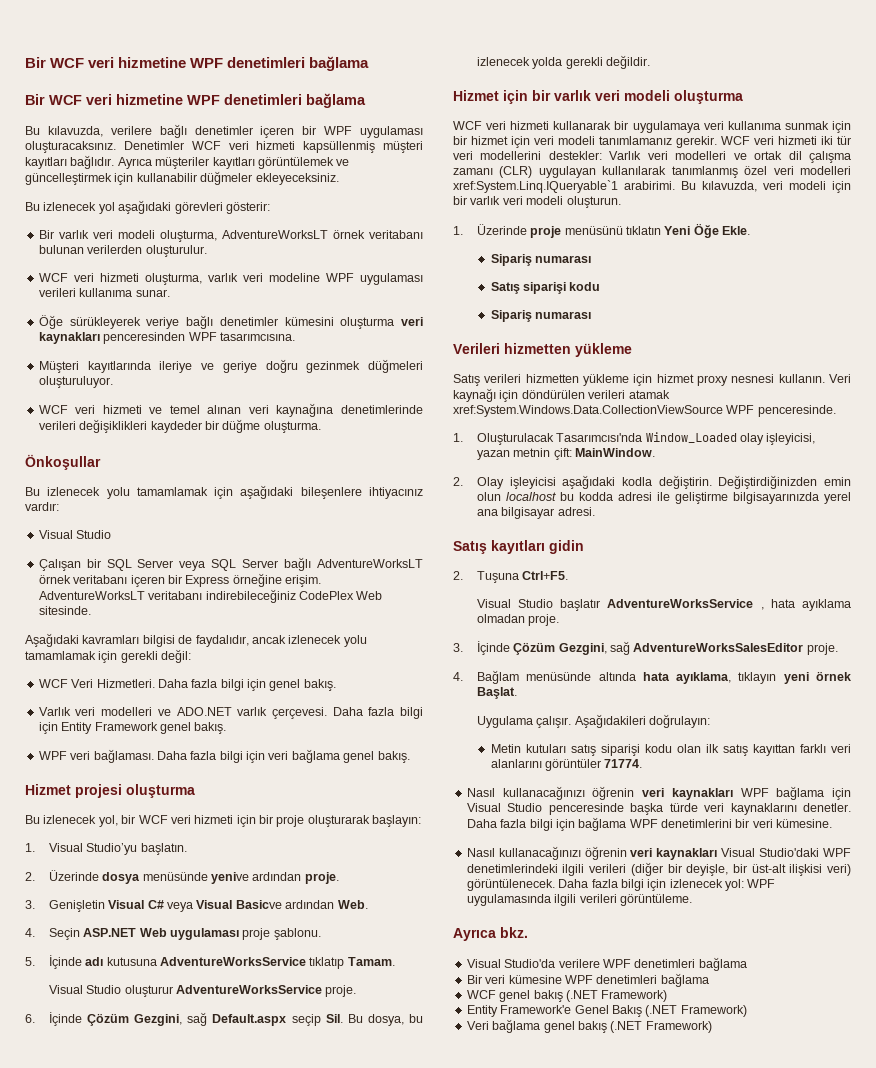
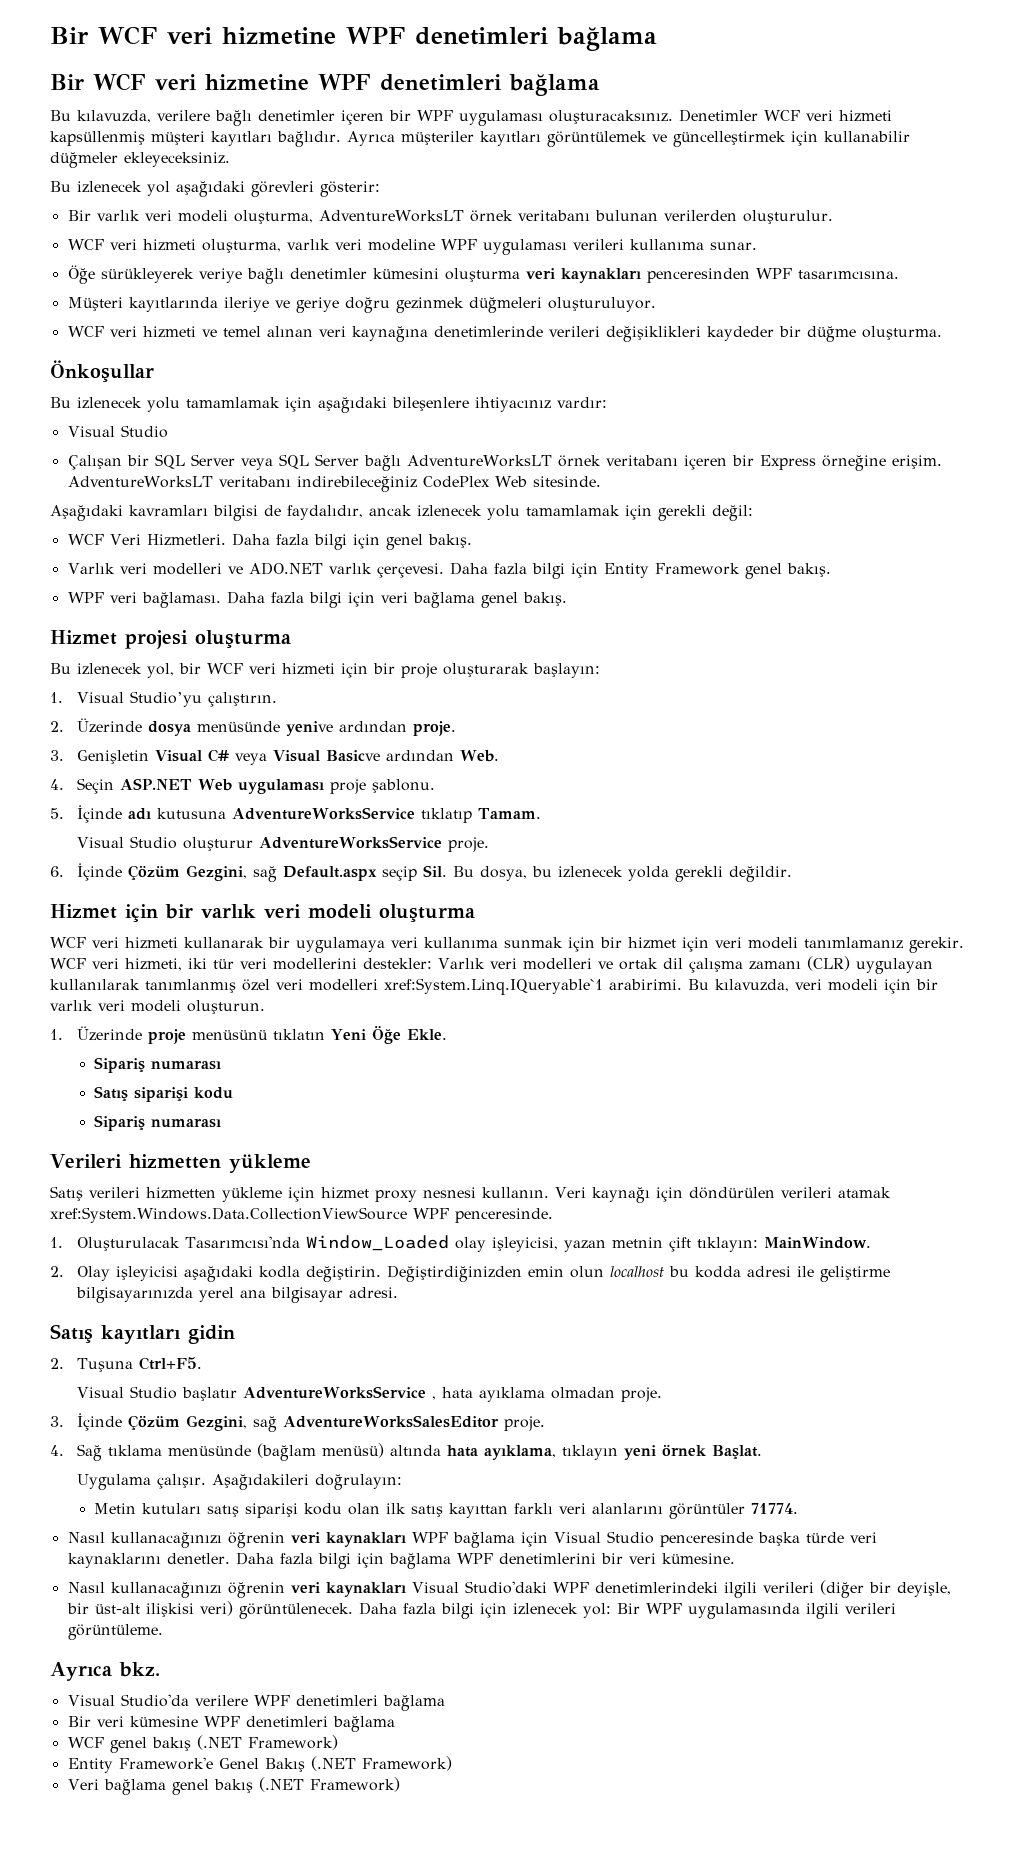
[140,843,187,855] başlatın. -> [207,692,277,707] çalıştırın.
[778,136,817,145] hizmeti -> [125,958,182,971] hizmeti,
[553,448,572,460] çift: -> [668,1237,758,1252] çift tıklayın:
[476,670,592,684] Bağlam menüsünde -> [76,1443,384,1461] Sağ tıklama menüsünde (bağlam menüsü)
(744, 885) none -> [616,1603,640,1614] Bir

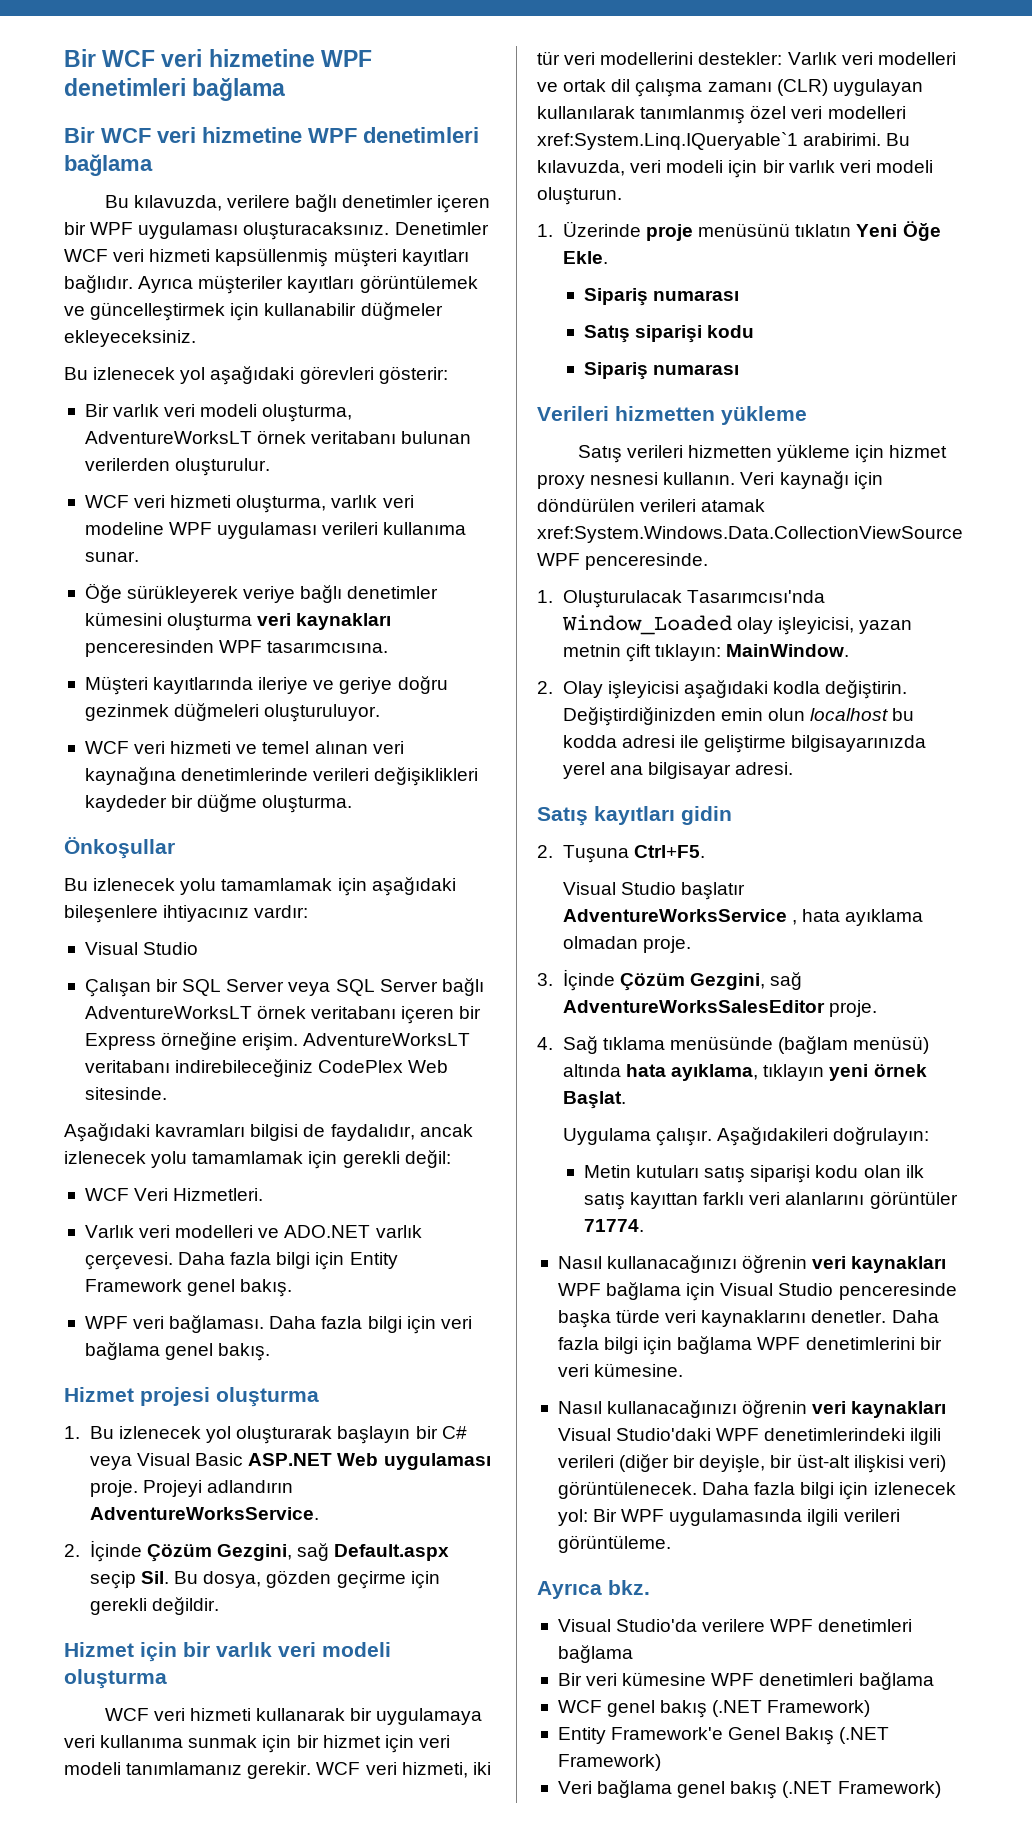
[231,533,472,550] Daha fazla bilgi için genel bakış. -> (264, 1194) none
[50,663,600,678] [50,691,277,707] [50,718,456,736] [50,749,499,765] [50,778,435,794] [50,805,541,823] [76,836,489,852] [50,866,64,877] Bu izlenecek yol, bir WCF veri hizmeti için bir proje oluşturarak başlayın: // 1. Visual Studio’yu çalıştırın. // 2. Üzerinde dosya menüsünde yenive ardından proje. // 3. Genişletin Visual C# veya Visual Basicve ardından Web. // 4. Seçin ASP.NET Web uygulaması proje şablonu. // 5. İçinde adı kutusuna AdventureWorksService tıklatıp Tamam. // Visual Studio oluşturur AdventureWorksService proje. // 6. -> [64,1426,467,1444] [89,1453,491,1470] [89,1480,294,1497] [89,1507,319,1520] [64,1544,80,1557] 1. Bu izlenecek yol oluşturarak başlayın bir C# veya Visual Basic ASP.NET Web uygulaması proje. Projeyi adlandırın AdventureWorksService. // 2.
[531,866,669,881] bu izlenecek yolda -> [266,1570,440,1589] gözden geçirme için

